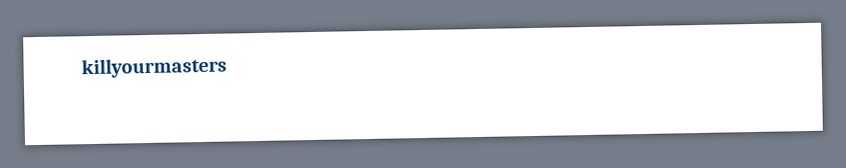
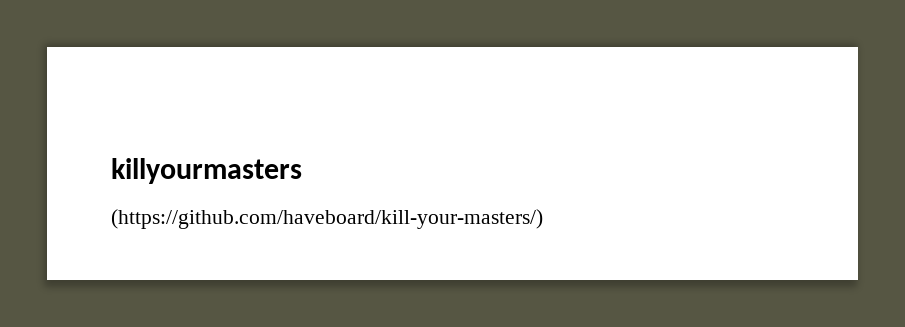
(227, 67) none -> [111,209,543,229] // (https://github.com/haveboard/kill-your-masters/)

